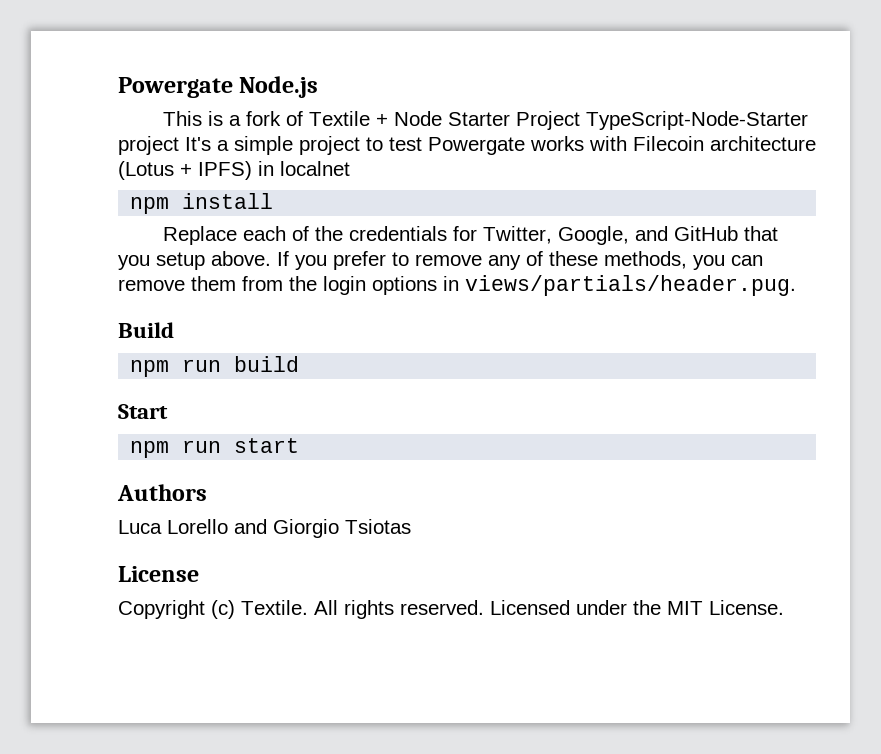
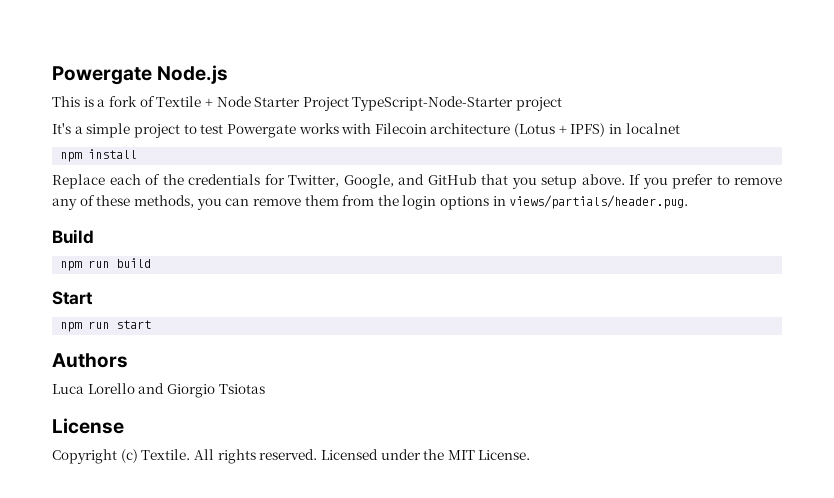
(179, 145) none -> (563, 104) //

